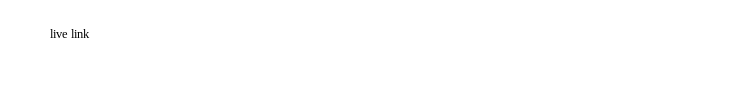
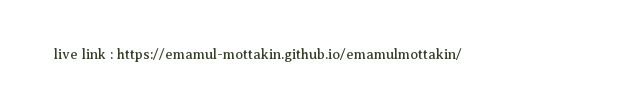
(91, 33) none -> [110,48,462,62] : https://emamul-mottakin.github.io/emamulmottakin/

